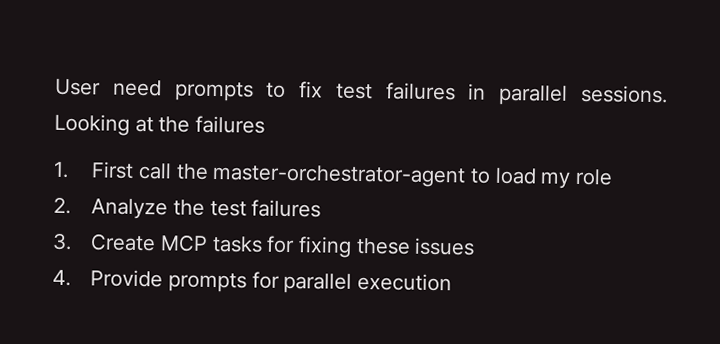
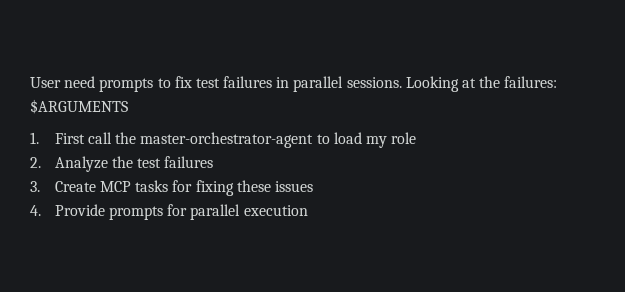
[195,115,266,134] failures -> [504,76,558,88] [30,99,128,114] failures: $ARGUMENTS

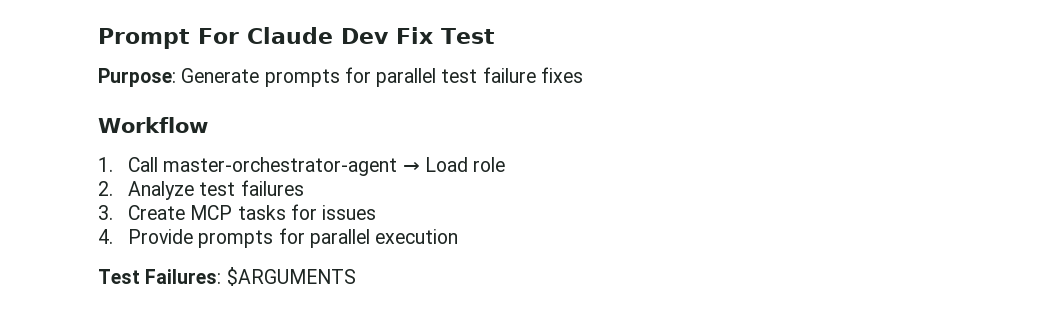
[30,76,558,92] [30,99,128,114] [30,132,387,148] User need prompts to fix test failures in parallel sessions. Looking at the failures: $ARGUMENTS // 1. First call the master-orchestrator-agent to load my -> [98,27,495,49] [98,67,583,87] [98,117,208,133] [98,157,468,176] Prompt For Claude Dev Fix Test // Purpose: Generate prompts for parallel test failure fixes // Workflow // 1. Call master-orchestrator-agent → Load
[111,156,133,168] the -> (195, 190) none
[195,180,271,196] fixing these -> (317, 212) none
(308, 210) none -> [98,267,356,286] // Test Failures: $ARGUMENTS

